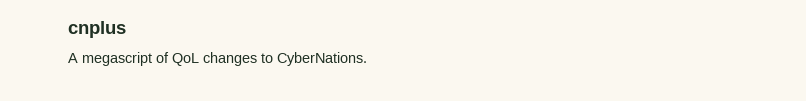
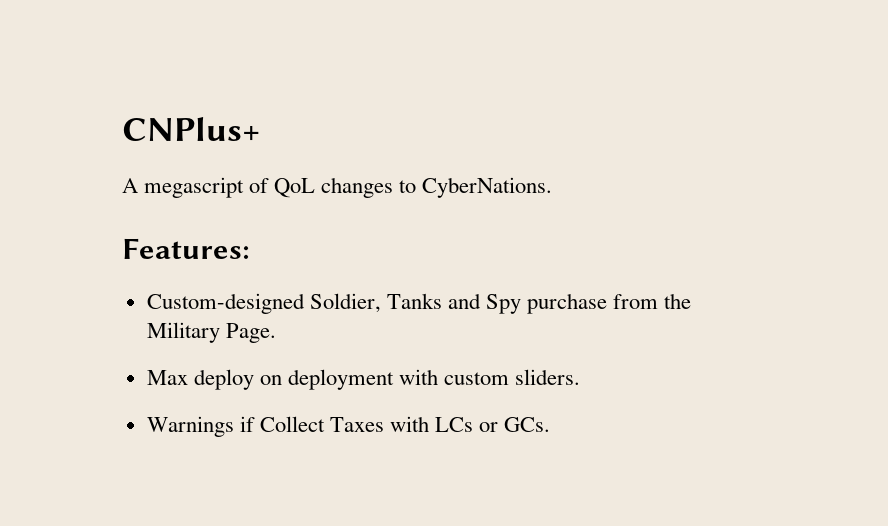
[68,21,126,38] cnplus -> [122,117,260,141] CNPlus+
(367, 59) none -> [122,238,250,259] [146,293,692,314] [146,322,276,343] [146,369,581,390] [146,416,551,437] // Features: // Custom-designed Soldier, Tanks and Spy purchase from the Military Page. // Max deploy on deployment with custom sliders. // Warnings if Collect Taxes with LCs or GCs.

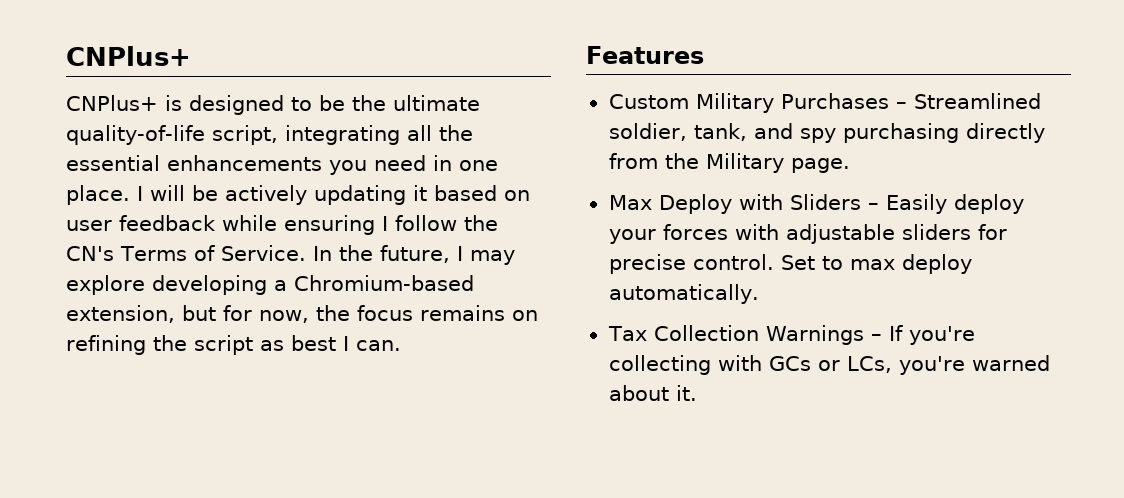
[122,177,553,198] [122,238,250,259] [146,293,608,314] A megascript of QoL changes to CyberNations. // Features: // Custom-designed Soldier, Tanks and Spy purchase -> [66,95,480,115] [66,125,473,145] [66,155,498,175] [66,185,530,205] [66,215,498,235] [66,245,515,265] [66,275,474,295] [66,305,538,323] [66,335,401,355] [586,46,704,64] [608,93,1041,113] [608,123,1045,143] CNPlus+ is designed to be the ultimate quality-of-life script, integrating all the essential enhancements you need in one place. I will be actively updating it based on user feedback while ensuring I follow the CN's Terms of Service. In the future, I may explore developing a Chromium-based extension, but for now, the focus remains on refining the script as best I can. // Features // Custom Military Purchases – Streamlined soldier, tank, and spy purchasing directly
[225,323,276,343] Page. -> [790,158,850,173] page.
[193,369,581,390] [146,416,551,437] deploy on deployment with custom sliders. // Warnings if Collect Taxes with LCs or GCs. -> [658,194,1024,214] [608,224,1007,244] [608,254,972,274] [608,284,759,304] [607,325,976,345] [608,355,1050,375] [608,385,697,401] Deploy with Sliders – Easily deploy your forces with adjustable sliders for precise control. Set to max deploy automatically. // Tax Collection Warnings – If you're collecting with GCs or LCs, you're warned about it.

